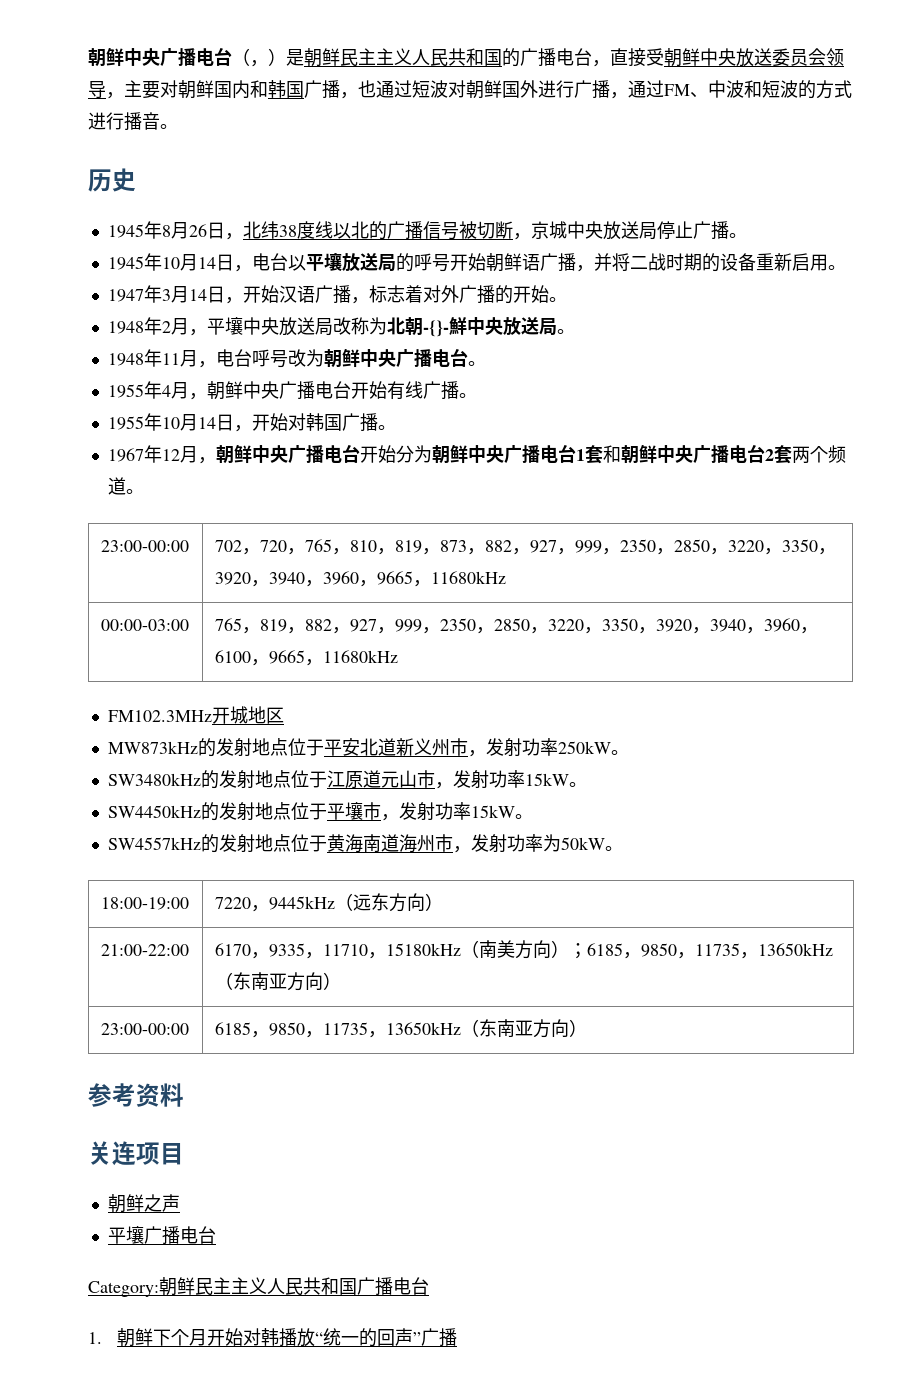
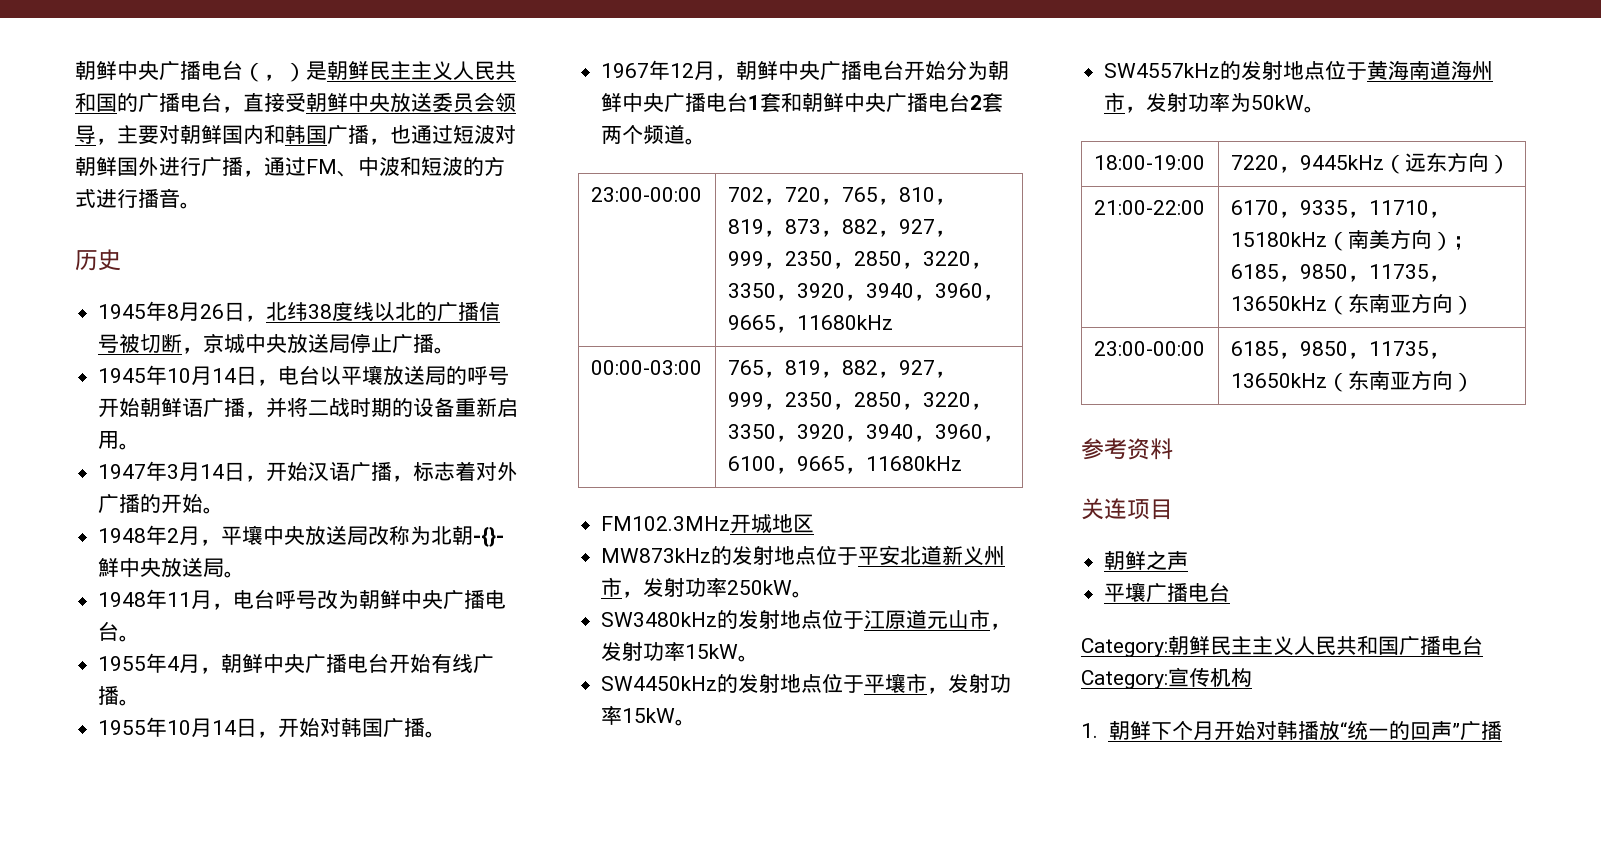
(429, 1286) none -> [1081,667,1252,689] Category:宣传机构

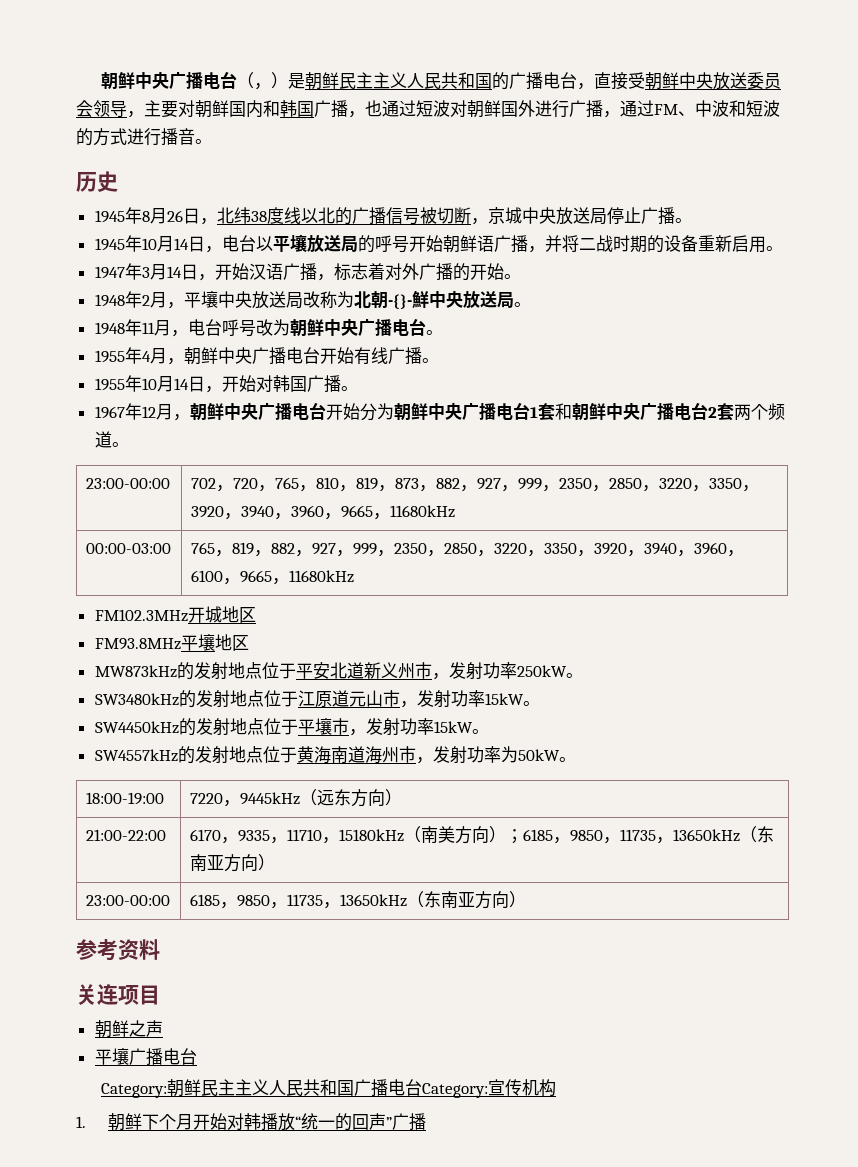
(815, 523) none -> [94,634,249,651] // FM93.8MHz平壤地区

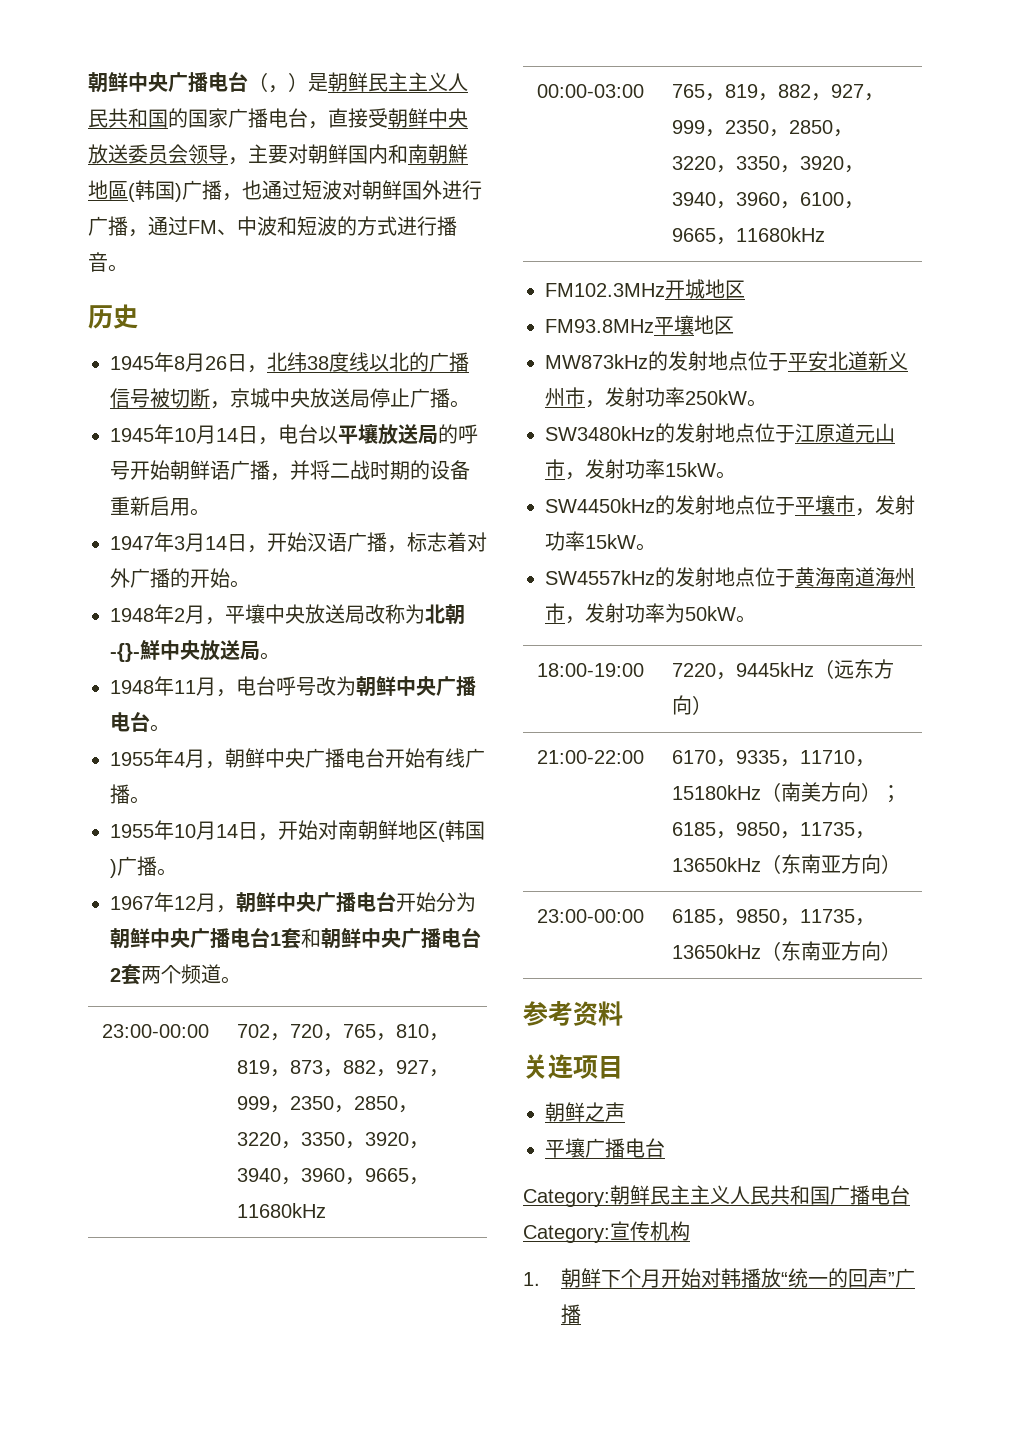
(510, 81) none -> [188,108,228,128] 国家
[280,100,314,117] 韩国 -> [408,144,468,164] [88,180,182,202] 南朝鮮地區(韩国)
[272,375,307,392] 韩国 -> [338,820,485,842] [110,859,117,878] 南朝鲜地区(韩国)

